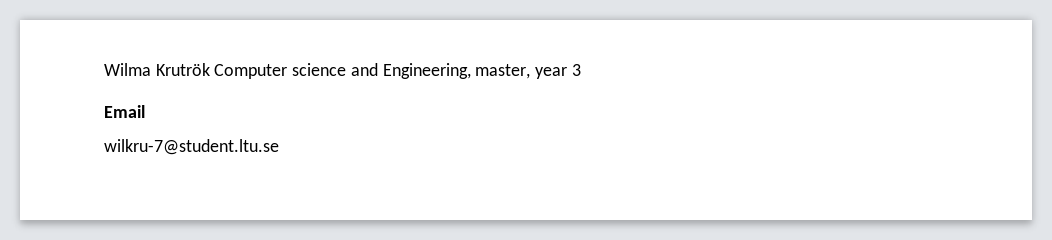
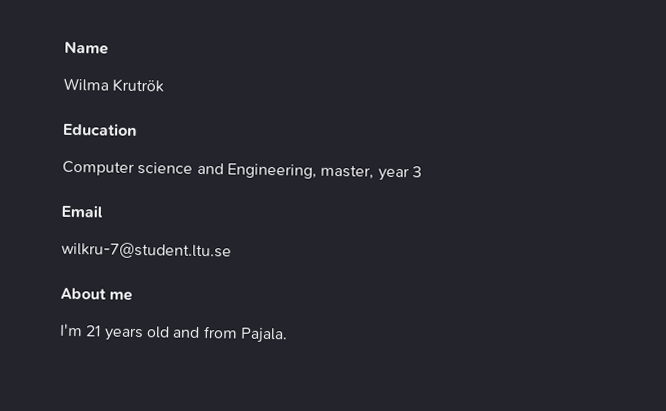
(104, 69) none -> [64,40,109,55] Name //
(210, 69) none -> [63,122,137,136] // Education //
(279, 147) none -> [60,287,134,301] [59,323,288,344] // About me // I'm 21 years old and from Pajala.

